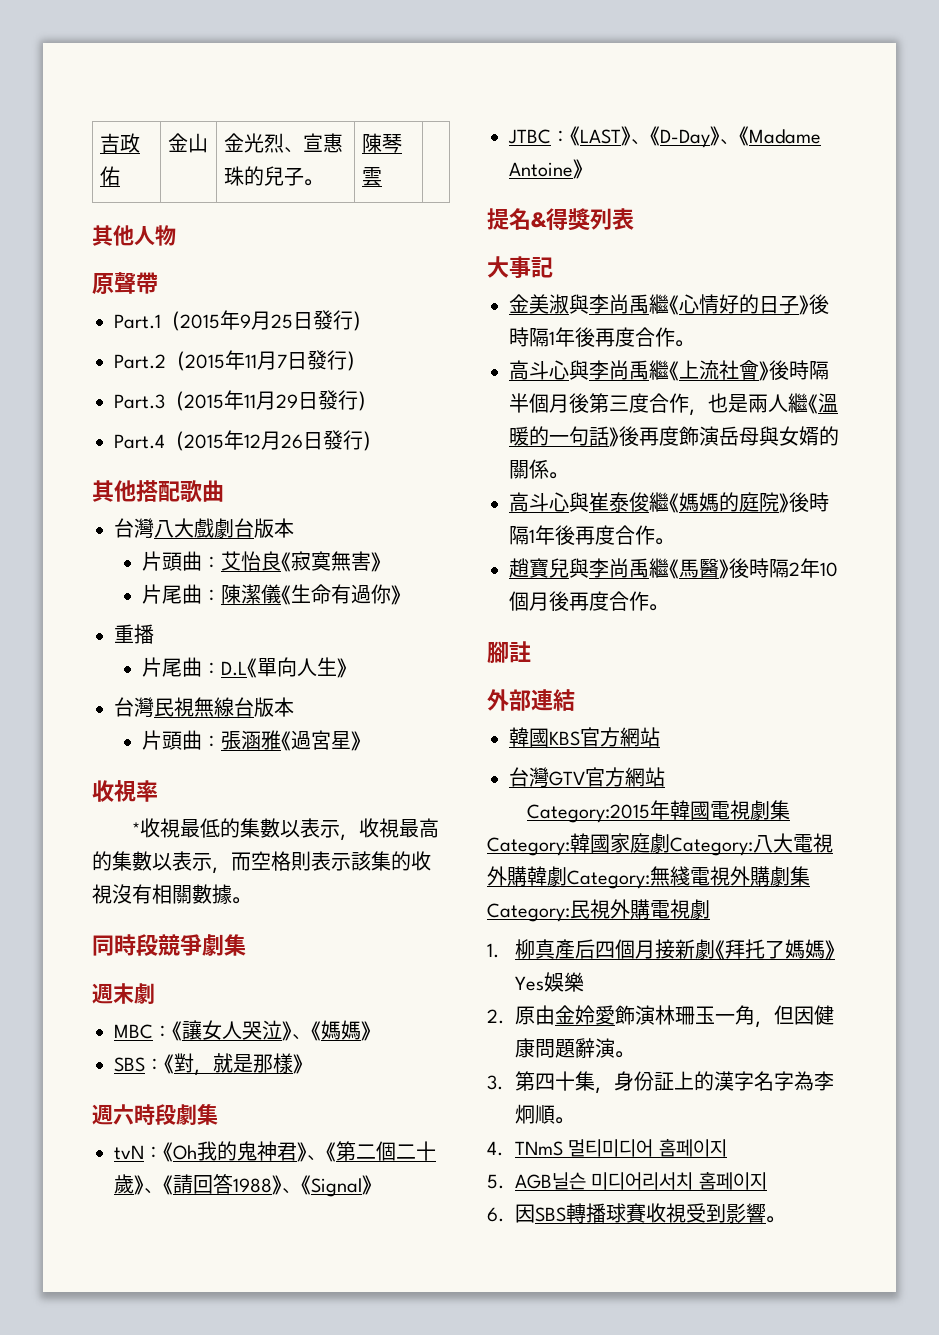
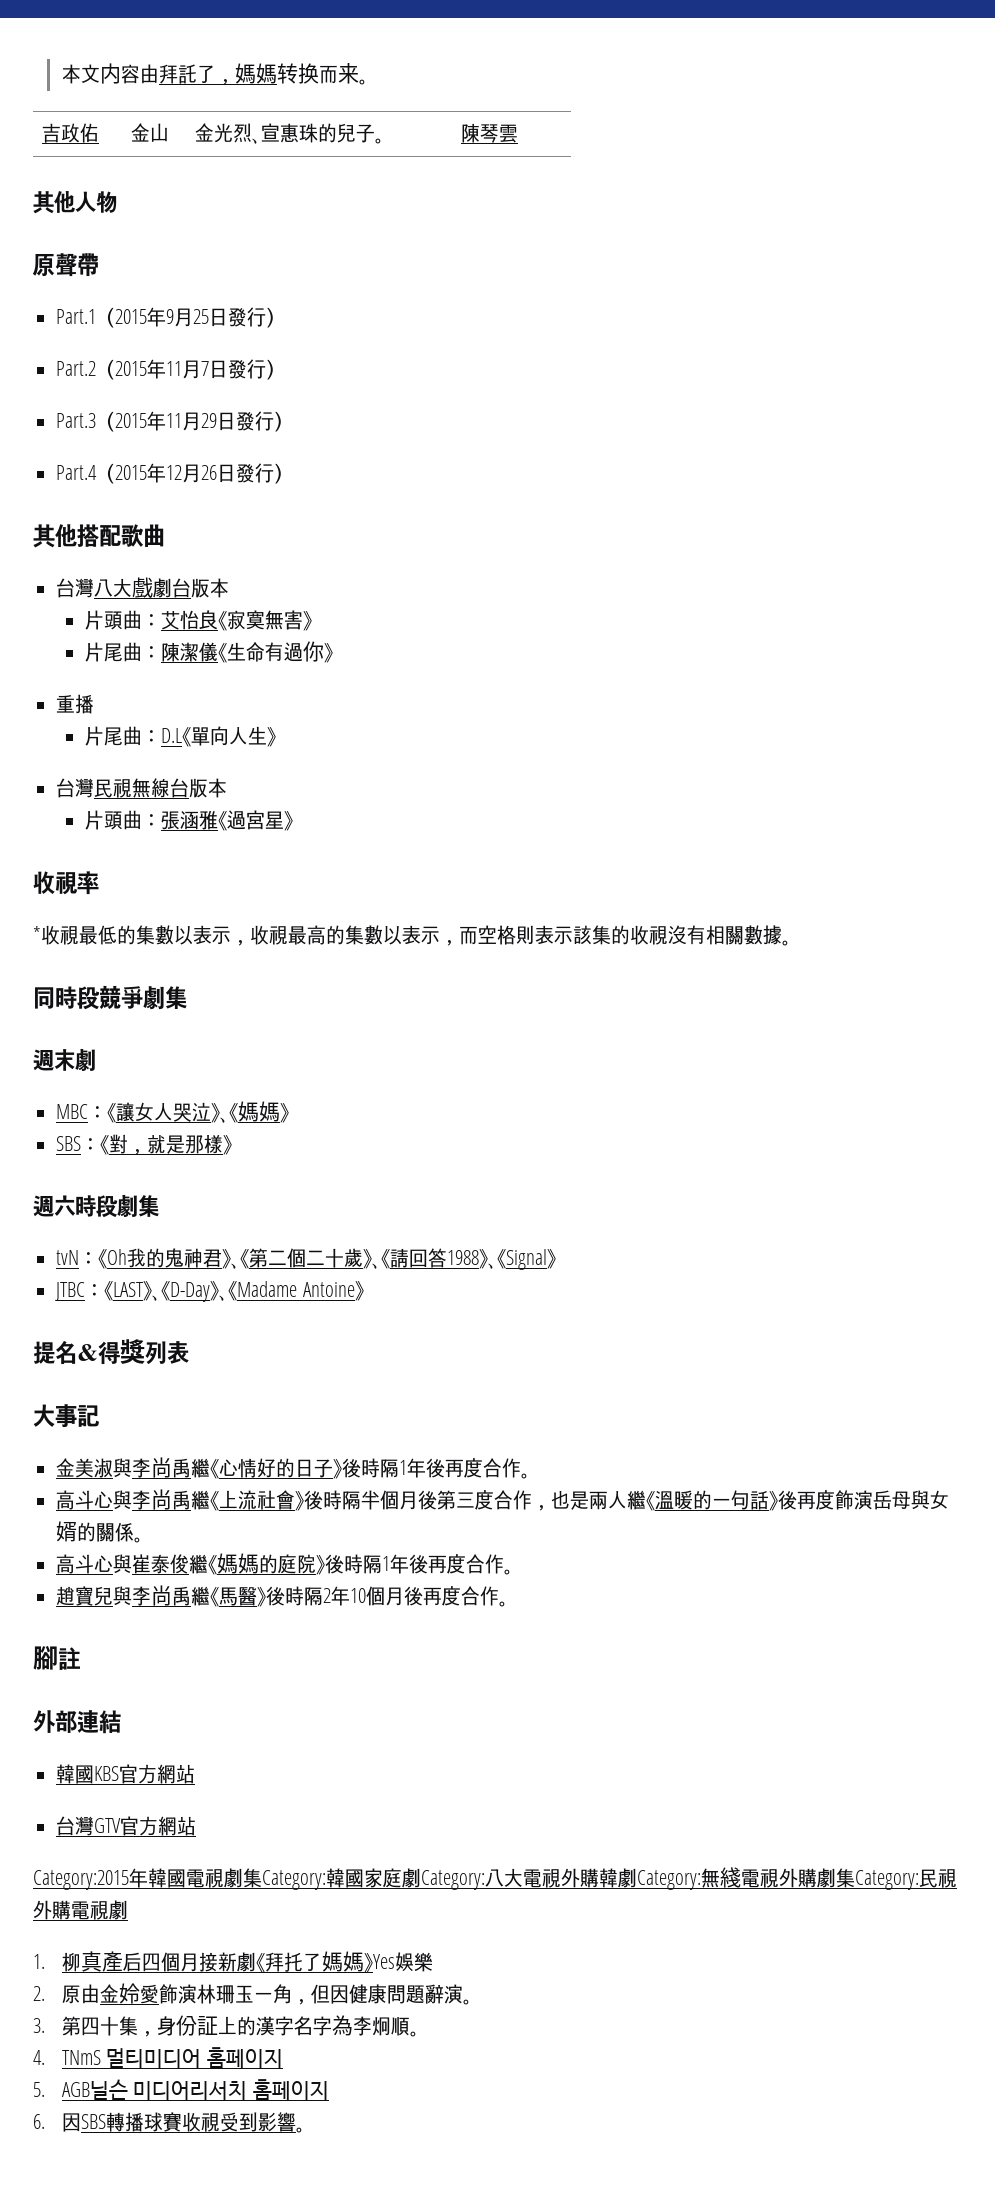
(100, 143) none -> [61,63,368,85] 本文内容由拜託了，媽媽转换而来。 //

